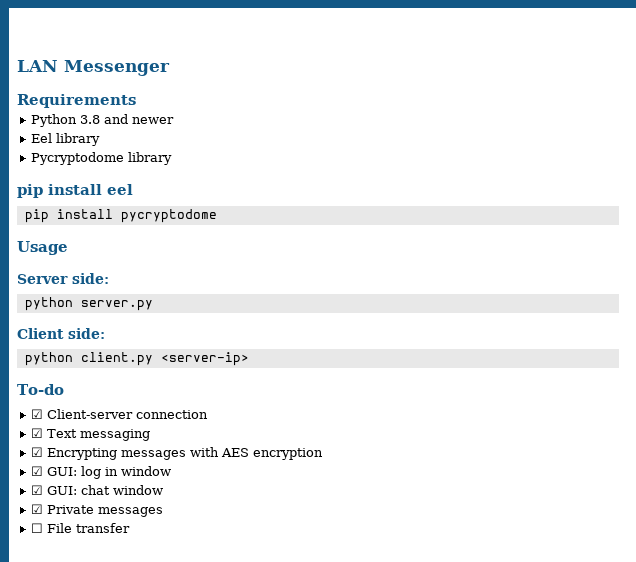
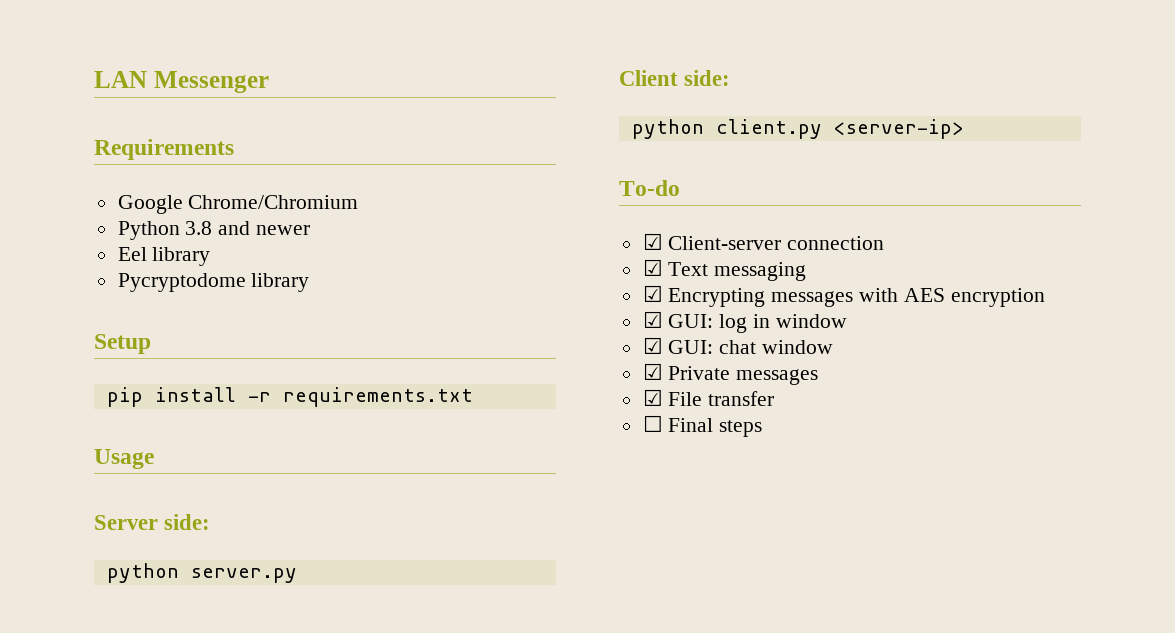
(136, 101) none -> [117,195,359,214] // Google Chrome/Chromium
[17,184,133,198] [24,209,217,223] pip install eel // pip install pycryptodome -> [94,334,151,354] [106,387,473,407] Setup // pip install -r requirements.txt
[31,523,44,533] ☐ -> [642,389,663,406] ☑
(131, 528) none -> [642,415,763,437] // ☐ Final steps

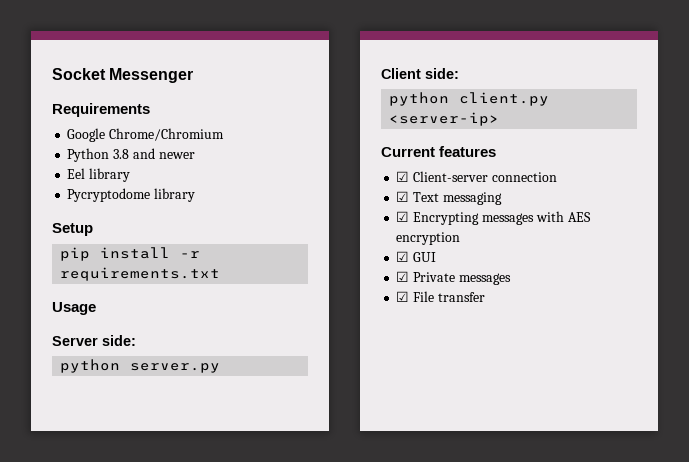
[94,71,147,88] LAN -> [52,68,106,80] Socket
[619,180,680,196] To-do -> [381,146,497,157] Current features
[668,314,847,333] [642,337,834,354] GUI: log in window // ☑ GUI: chat window -> [413,252,437,262] GUI
[642,415,763,437] // ☐ Final steps -> (485, 297) none

